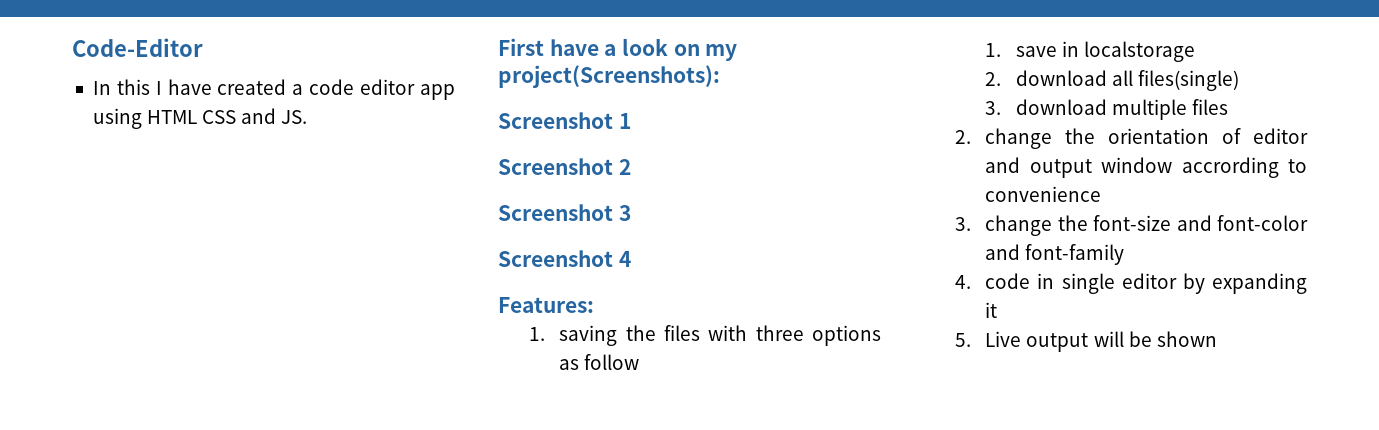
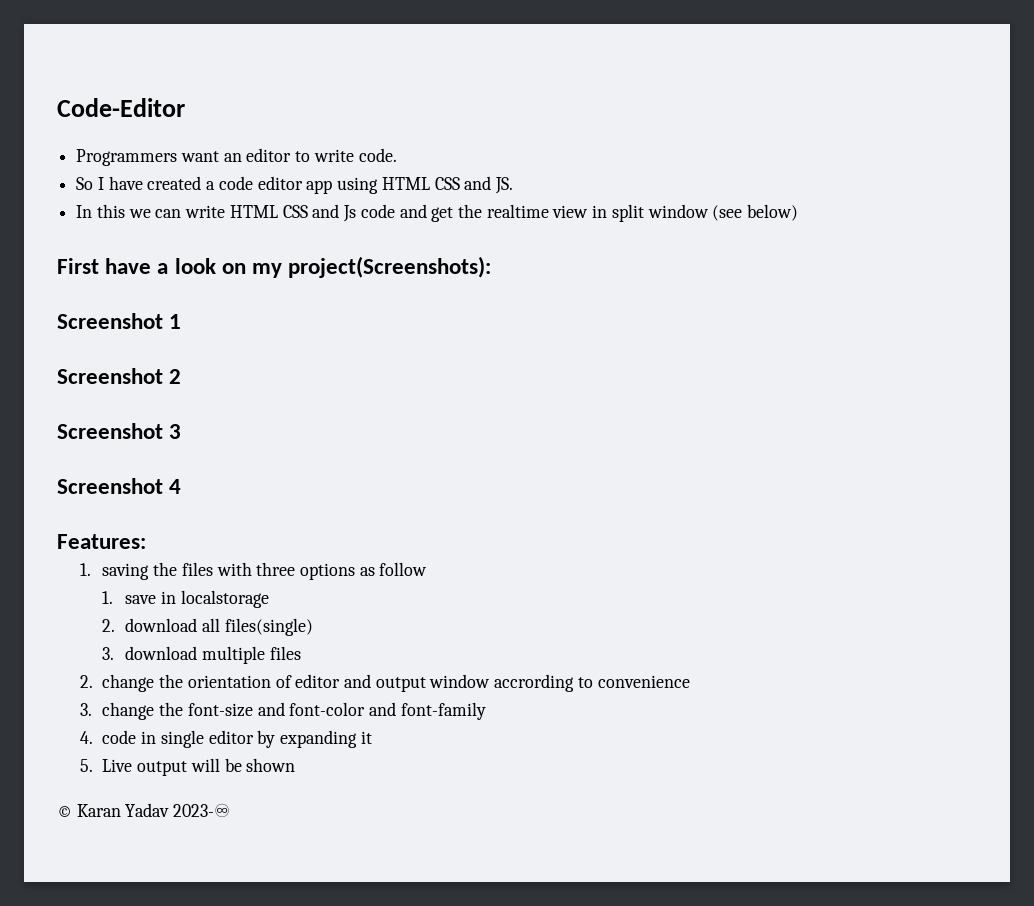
[92,79,150,95] In this -> [76,148,397,166] [76,177,94,190] Programmers want an editor to write code. // So
(308, 117) none -> [76,204,799,222] // In this we can write HTML CSS and Js code and get the realtime view in split window (see below)
(1217, 339) none -> [57,803,231,817] // © Karan Yadav 2023-♾

